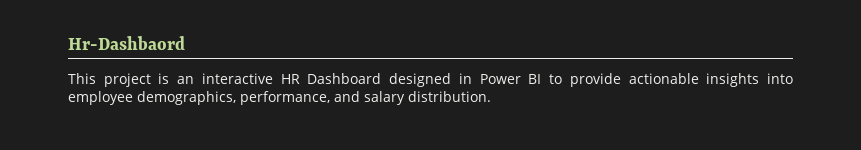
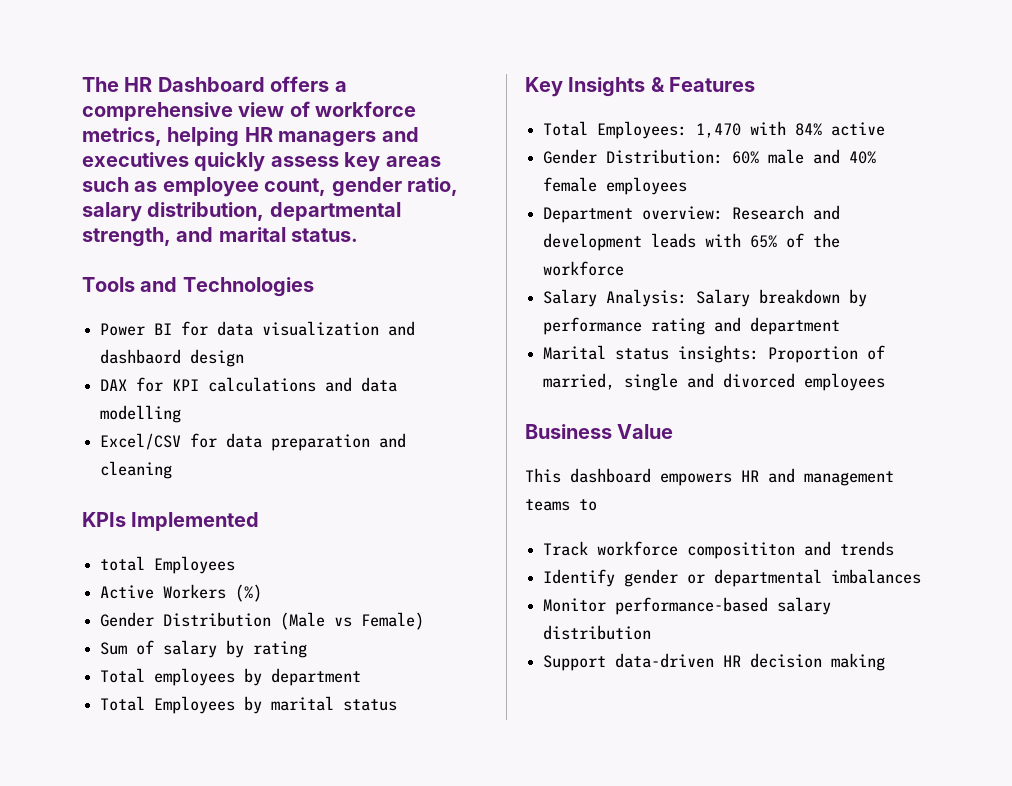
[68,36,185,50] [68,73,794,87] [68,91,491,105] Hr-Dashbaord // This project is an interactive HR Dashboard designed in Power BI to provide actionable insights into employee demographics, performance, and salary distribution. -> [82,76,347,92] [82,101,417,121] [82,127,419,147] [82,152,441,172] [82,177,458,197] [82,202,401,222] [82,227,359,247] [82,277,314,297] [100,321,416,336] [100,349,245,367] [100,377,398,392] [100,405,182,423] [100,433,407,451] [100,461,173,479] [82,512,260,531] [100,556,236,574] [100,584,263,602] [100,612,425,630] [100,640,308,658] [100,668,362,686] [100,696,398,714] [525,77,756,97] [543,121,886,139] [543,149,877,164] [543,177,688,195] [543,205,841,223] [543,233,841,251] [543,261,625,276] [543,289,868,307] [543,317,841,335] [543,345,886,363] [543,373,886,391] [525,424,674,439] [525,468,894,486] [525,499,597,511] [543,541,895,559] [543,569,922,587] [543,597,832,615] [543,625,652,640] [543,653,886,671] The HR Dashboard offers a comprehensive view of workforce metrics, helping HR managers and executives quickly assess key areas such as employee count, gender ratio, salary distribution, departmental strength, and marital status. // Tools and Technologies // Power BI for data visualization and dashbaord design // DAX for KPI calculations and data modelling // Excel/CSV for data preparation and cleaning // KPIs Implemented // total Employees // Active Workers (%) // Gender Distribution (Male vs Female) // Sum of salary by rating // Total employees by department // Total Employees by marital status // Key Insights & Features // Total Employees: 1,470 with 84% active // Gender Distribution: 60% male and 40% female employees // Department overview: Research and development leads with 65% of the workforce // Salary Analysis: Salary breakdown by performance rating and department // Marital status insights: Proportion of married, single and divorced employees // Business Value // This dashboard empowers HR and management teams to // Track workforce composititon and trends // Identify gender or departmental imbalances // Monitor performance-based salary distribution // Support data-driven HR decision making

